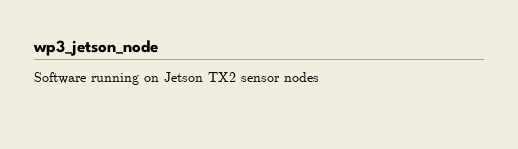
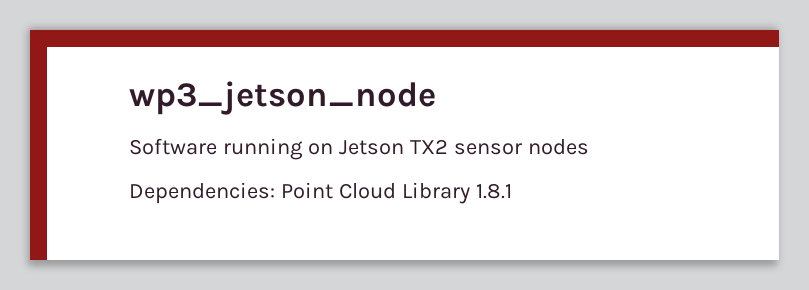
(319, 77) none -> [129,182,512,204] // Dependencies: Point Cloud Library 1.8.1

